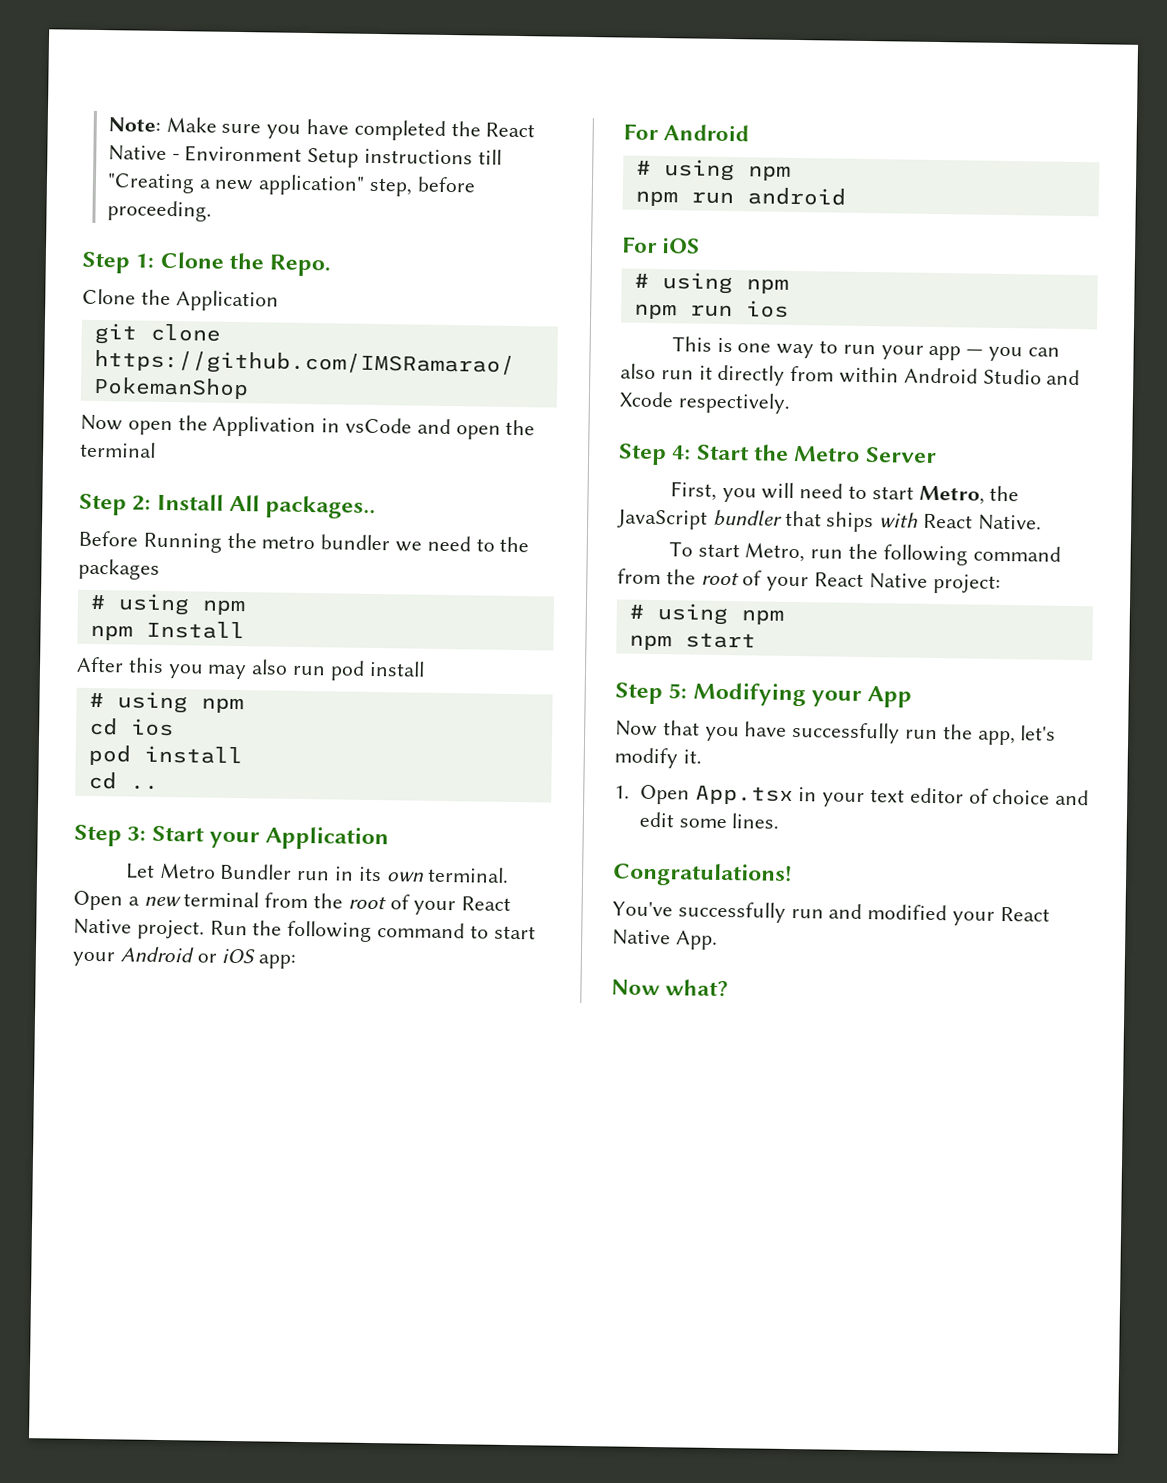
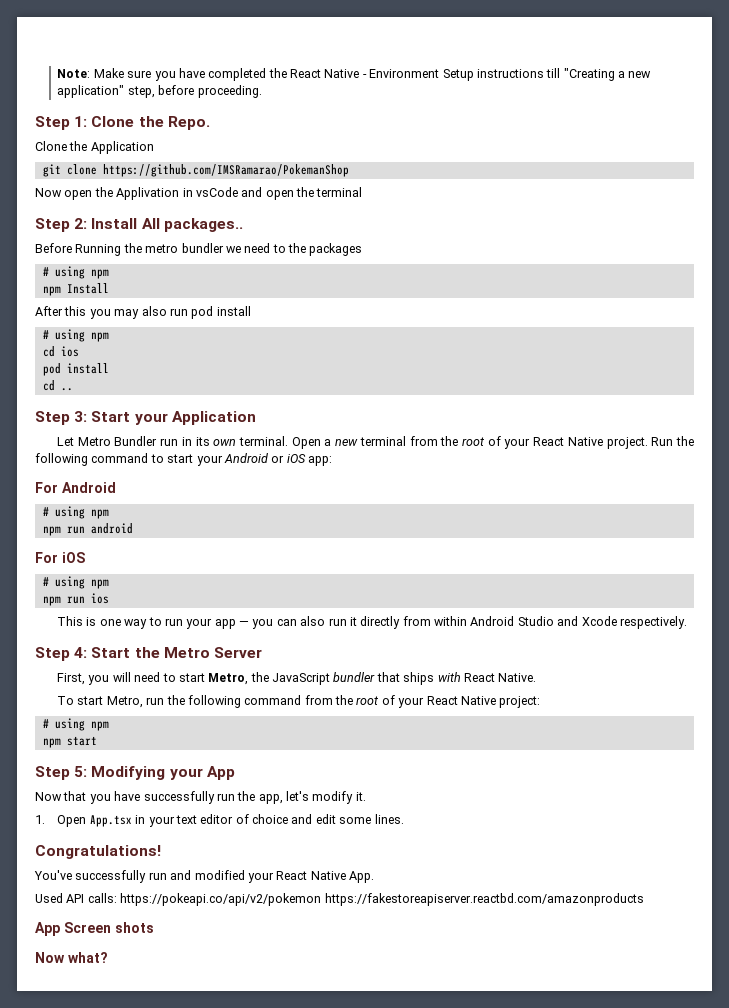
(718, 940) none -> [35,893,644,906] [35,922,154,936] // Used API calls: https://pokeapi.co/api/v2/pokemon https://fakestoreapiserver.reactbd.com/amazonproducts // App Screen shots

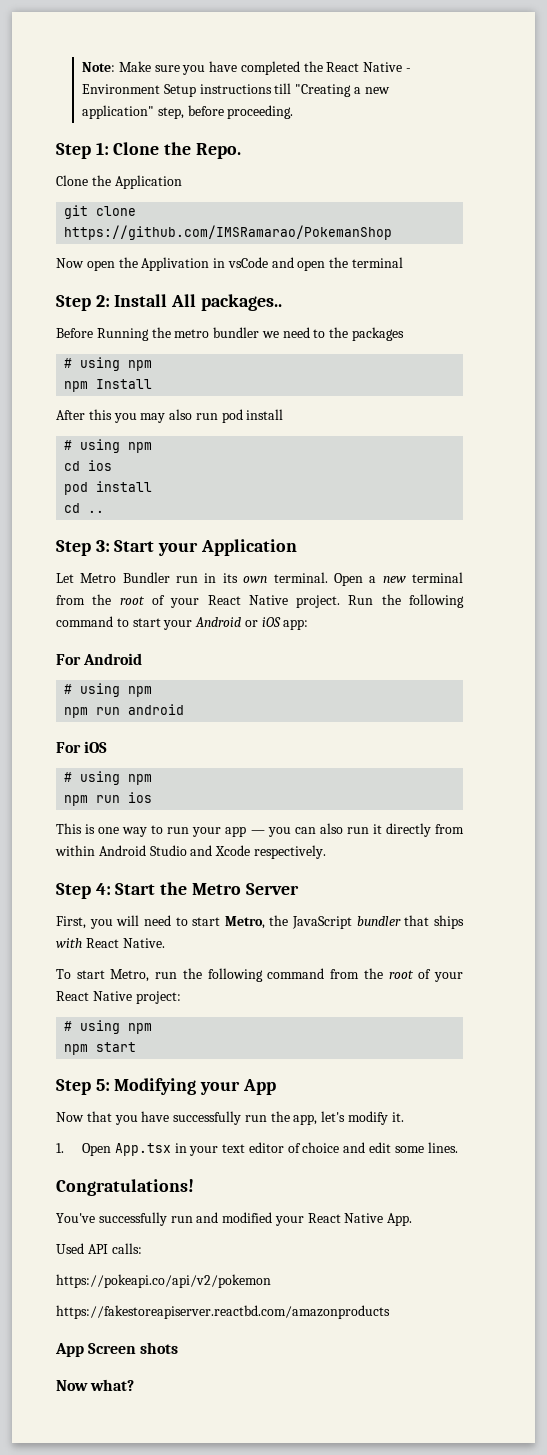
(117, 898) none -> (142, 1248) //
(322, 899) none -> (271, 1281) //

